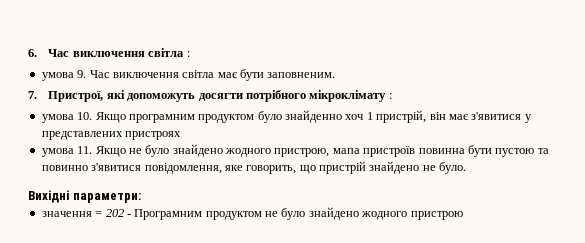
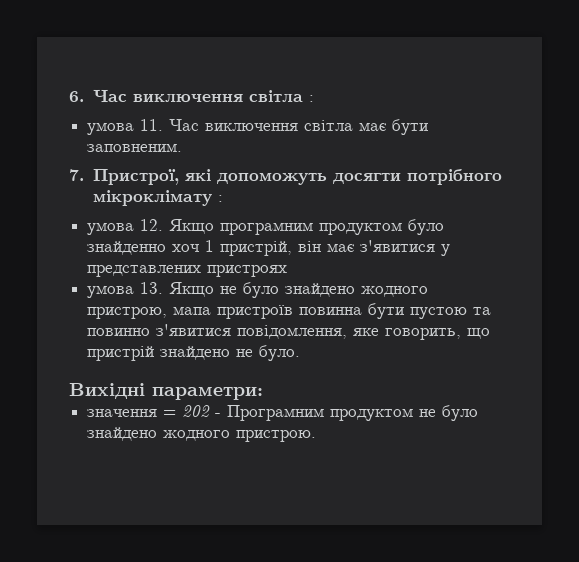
[77,70,87,78] 9. -> [140,119,164,131] 11.
[77,112,93,120] 10. -> [140,219,164,231] 12.
[77,146,93,154] 11. -> [140,282,164,294] 13.
[410,211,463,220] пристрою -> [236,430,317,442] пристрою.

